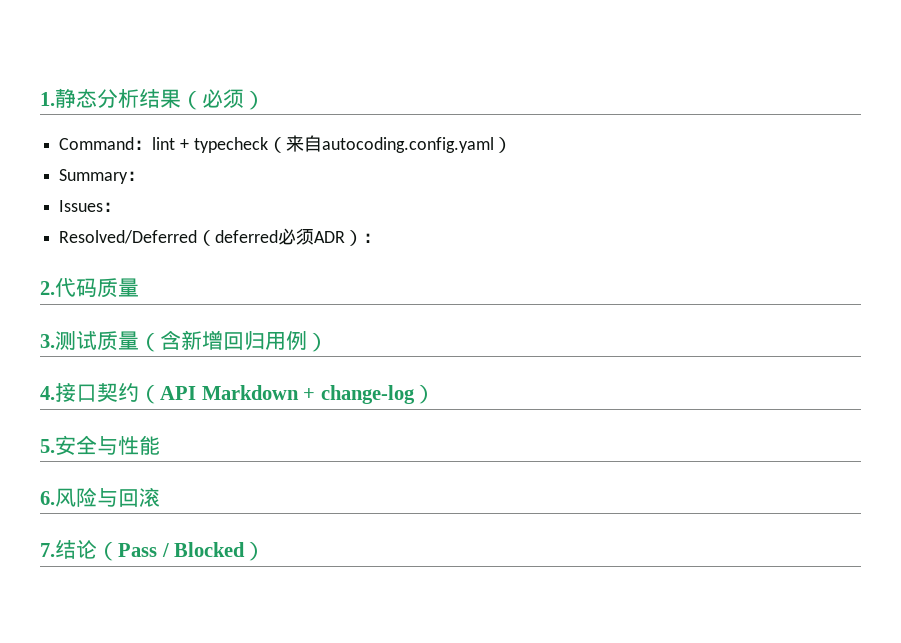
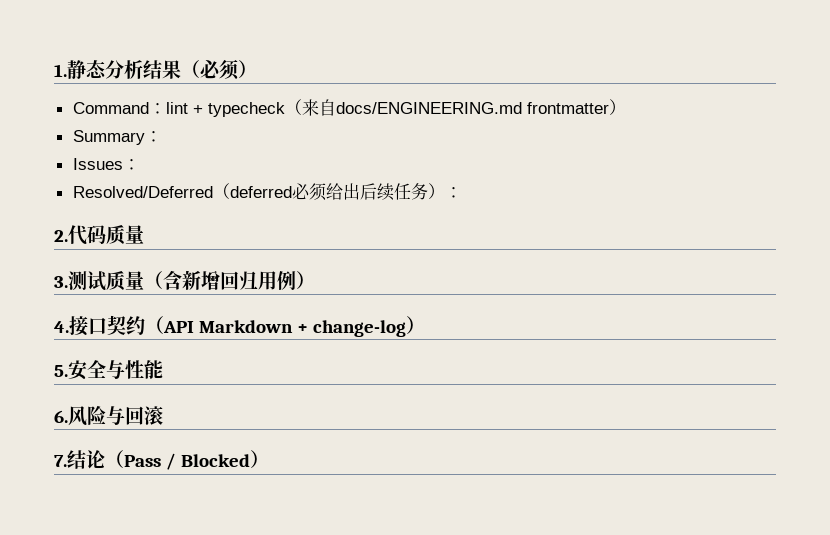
[321,137,494,153] autocoding.config.yaml -> [335,102,609,114] docs/ENGINEERING.md frontmatter
[314,231,346,243] ADR -> [325,183,428,201] 给出后续任务

